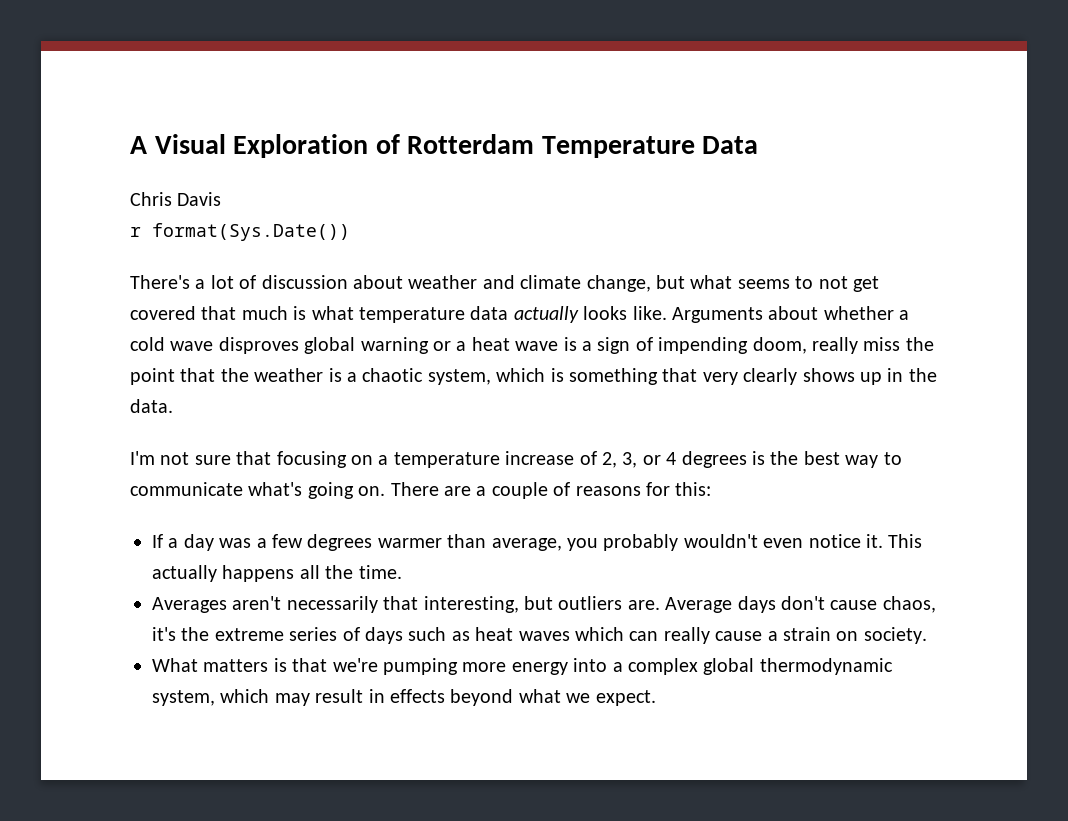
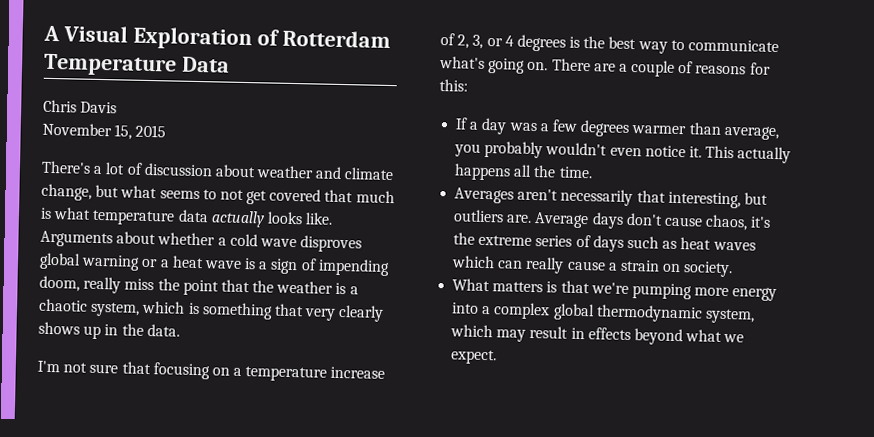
[130,223,350,241] r format(Sys.Date()) -> [42,122,167,140] November 15, 2015

